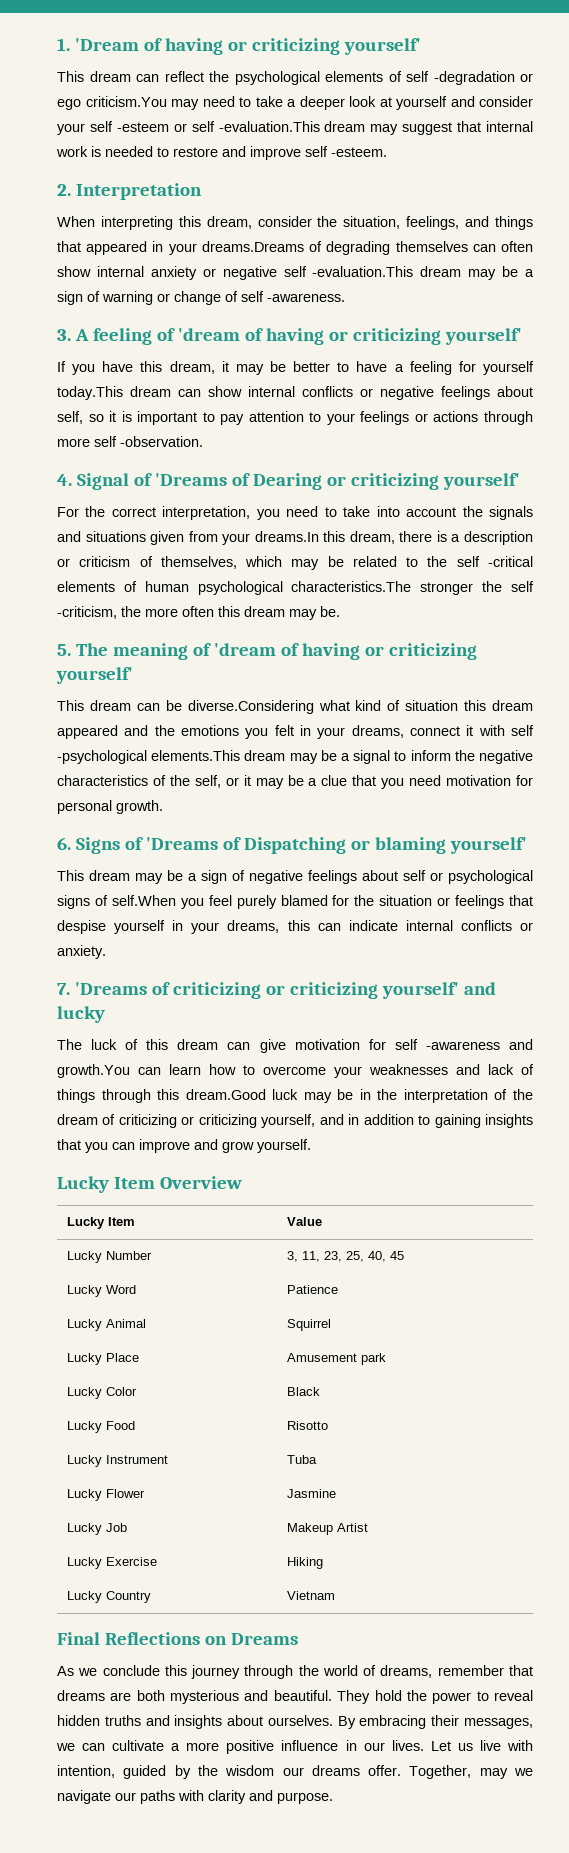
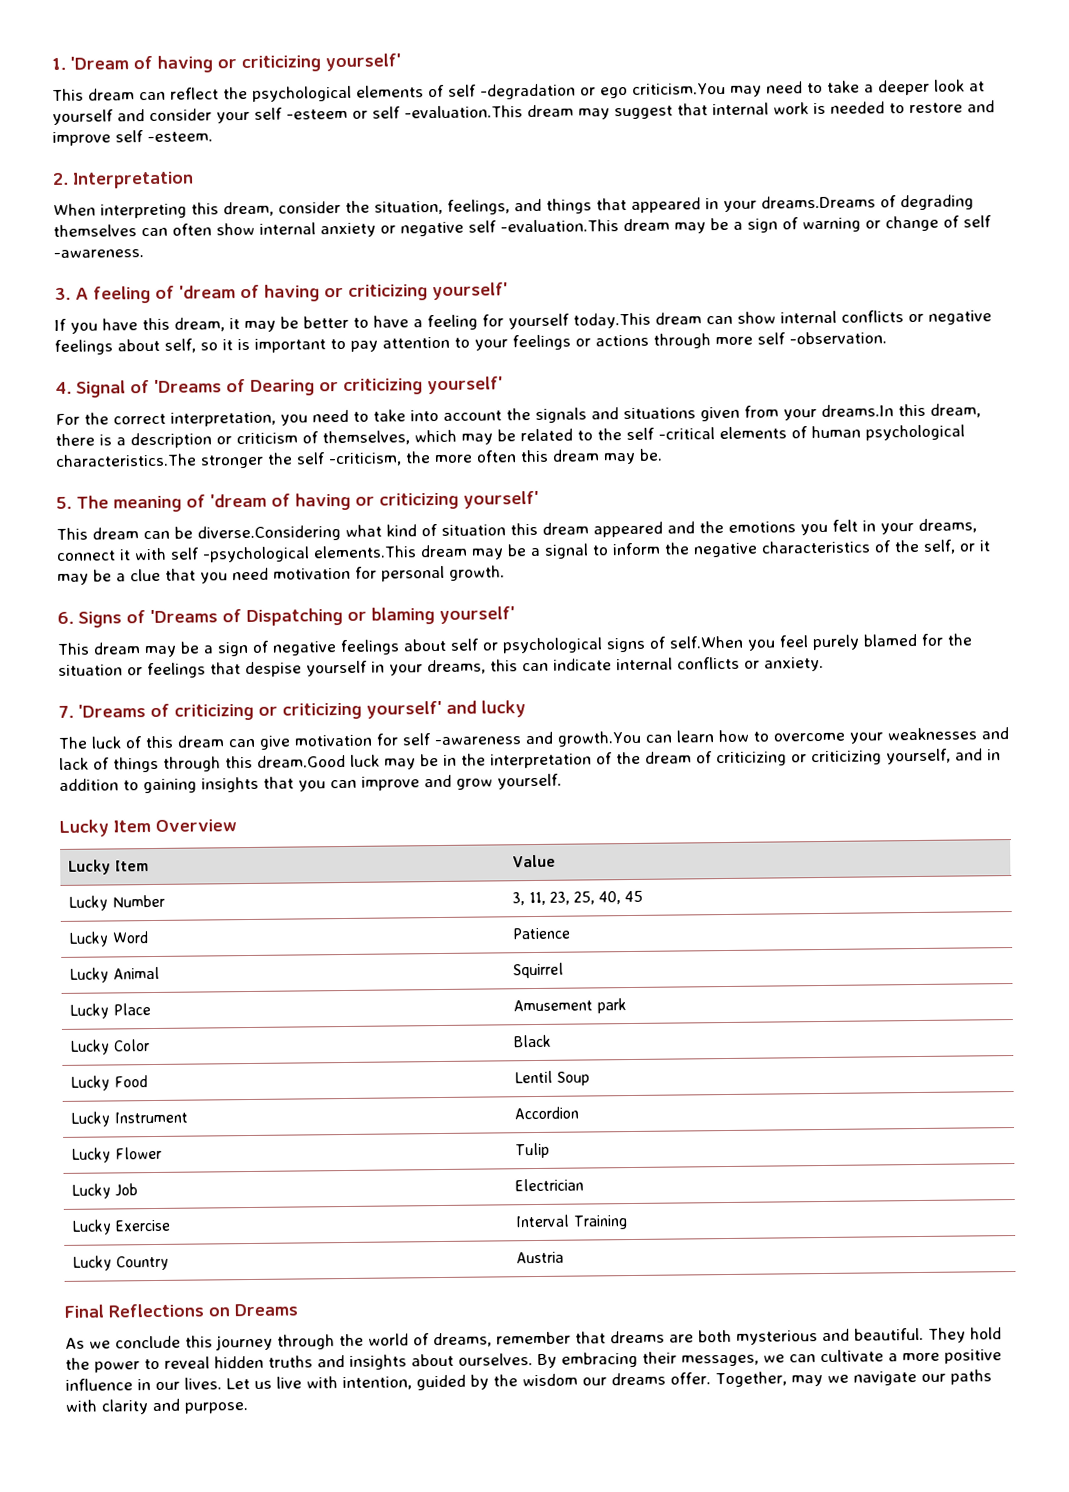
[286,1421,328,1430] Risotto -> [514,1070,590,1086] Lentil Soup
[286,1455,317,1464] Tuba -> [514,1106,580,1120] Accordion
[286,1489,336,1498] Jasmine -> [515,1142,551,1159] Tulip
[286,1523,368,1535] Makeup Artist -> [515,1178,585,1192] Electrician
[286,1557,323,1569] Hiking -> [515,1214,628,1230] Interval Training
[286,1591,335,1600] Vietnam -> [516,1251,565,1264] Austria

